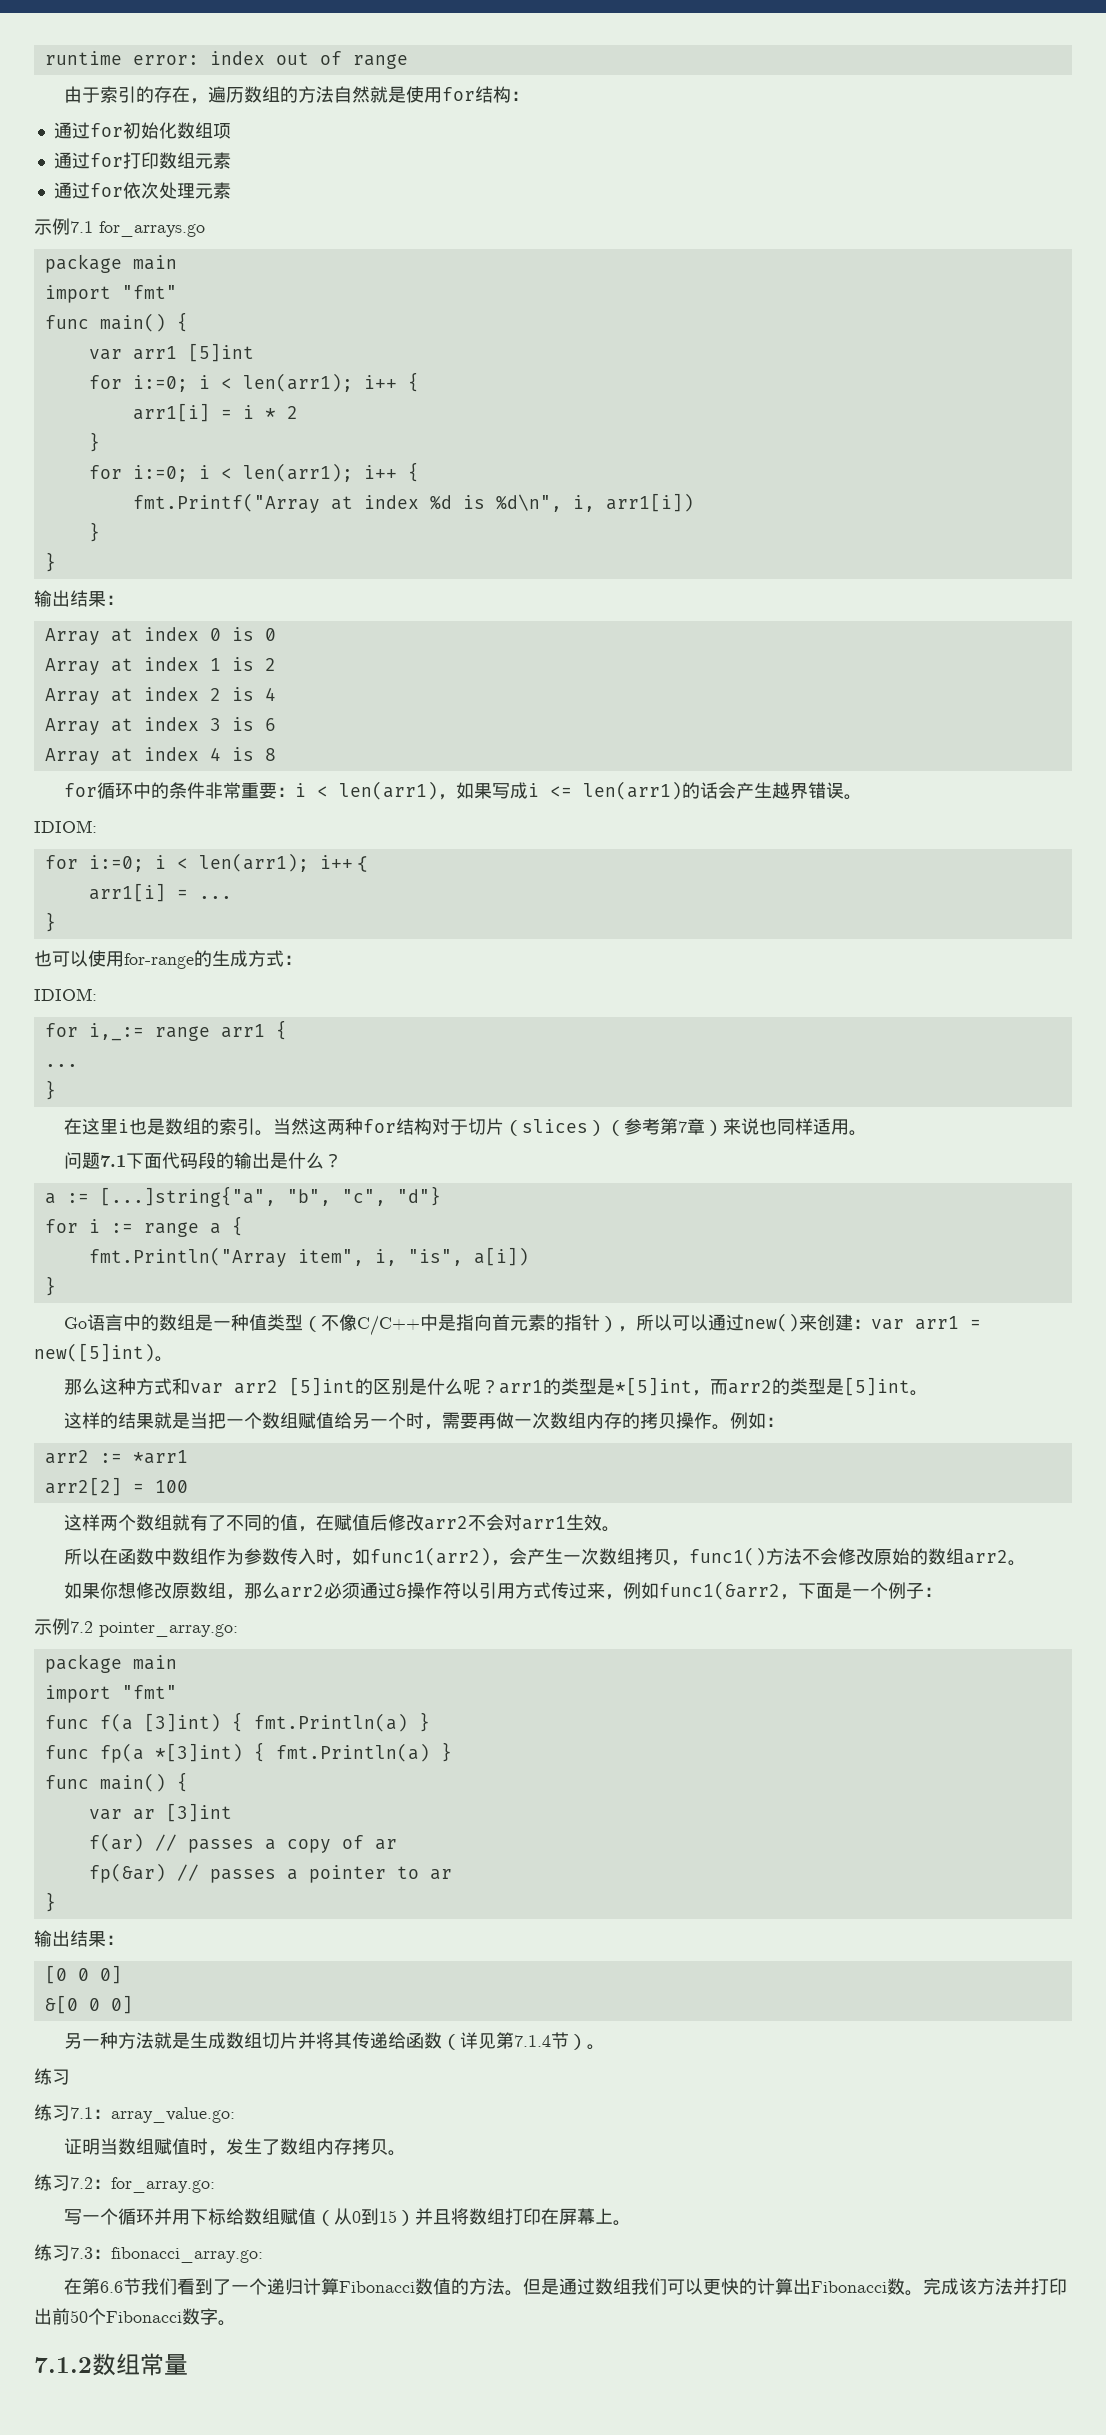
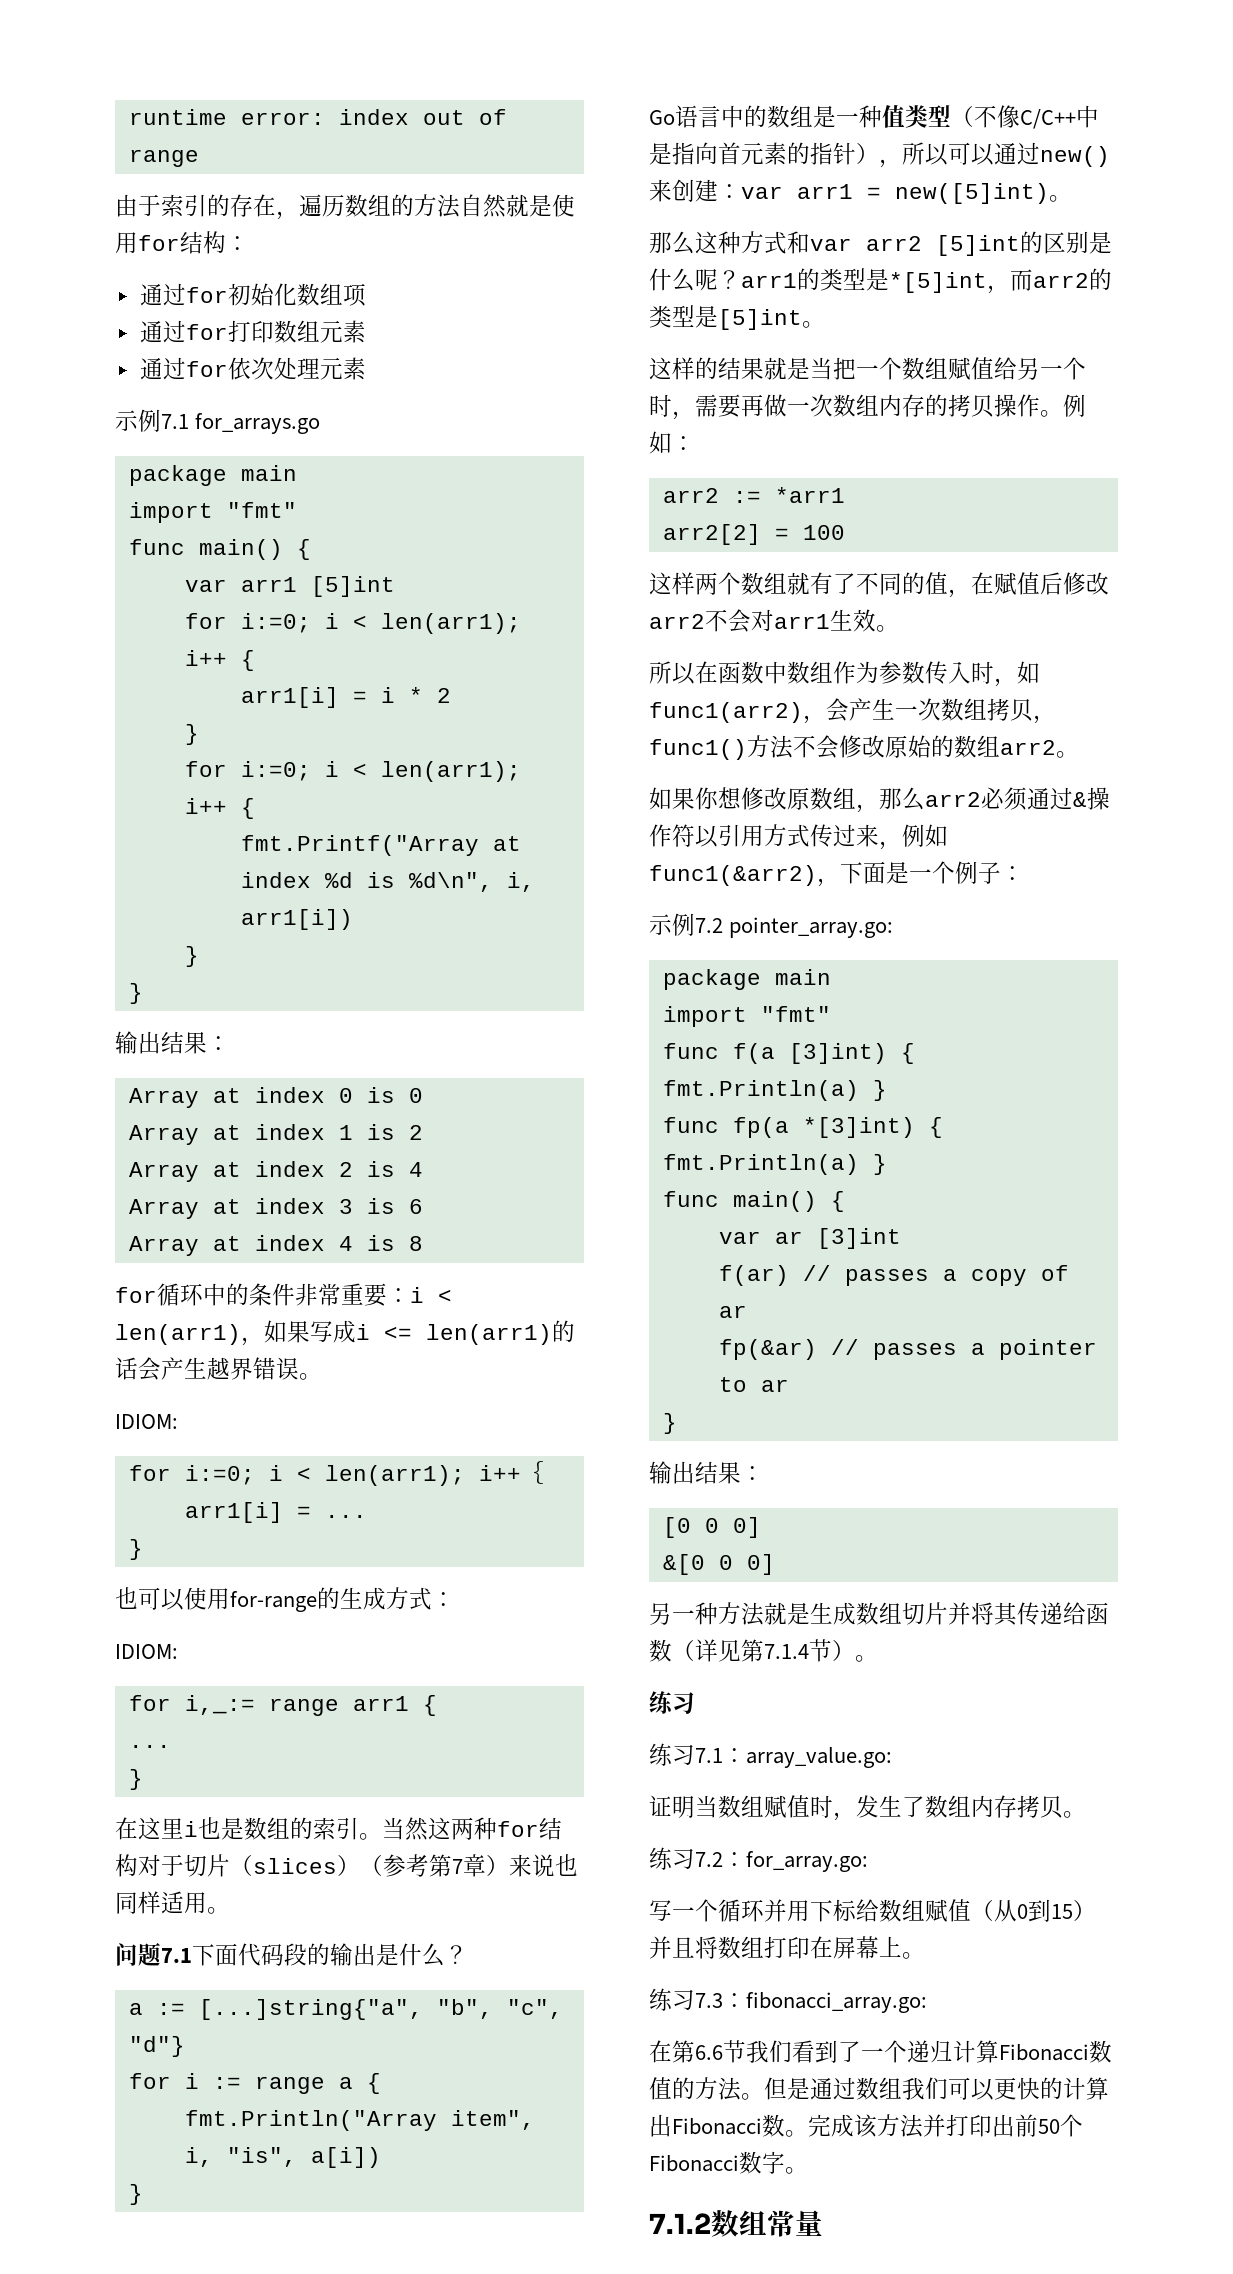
[659,1581,781,1600] func1(&arr2 -> [649,865,817,886] func1(&arr2)

